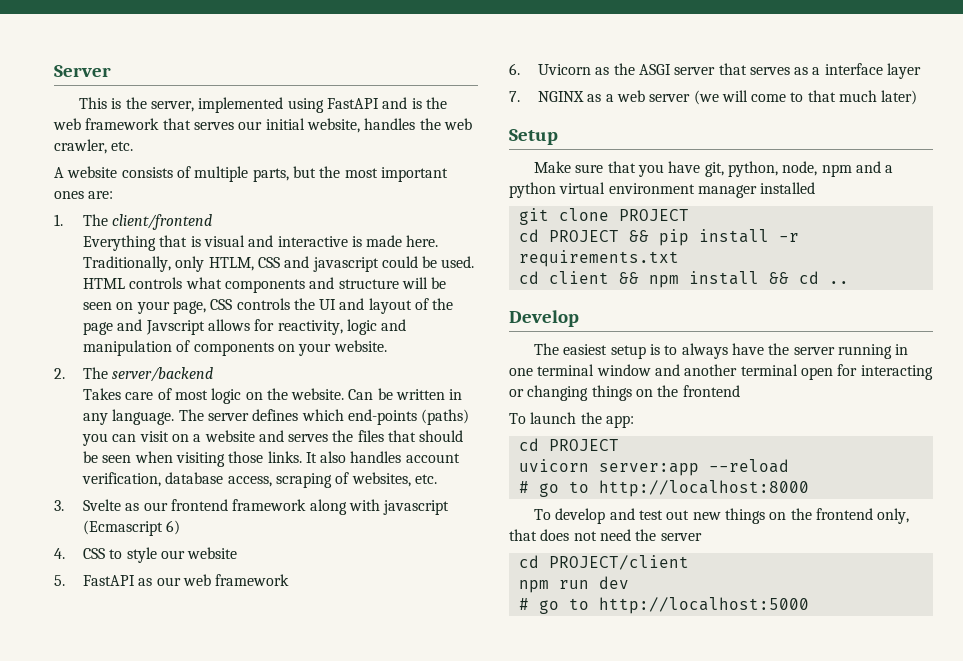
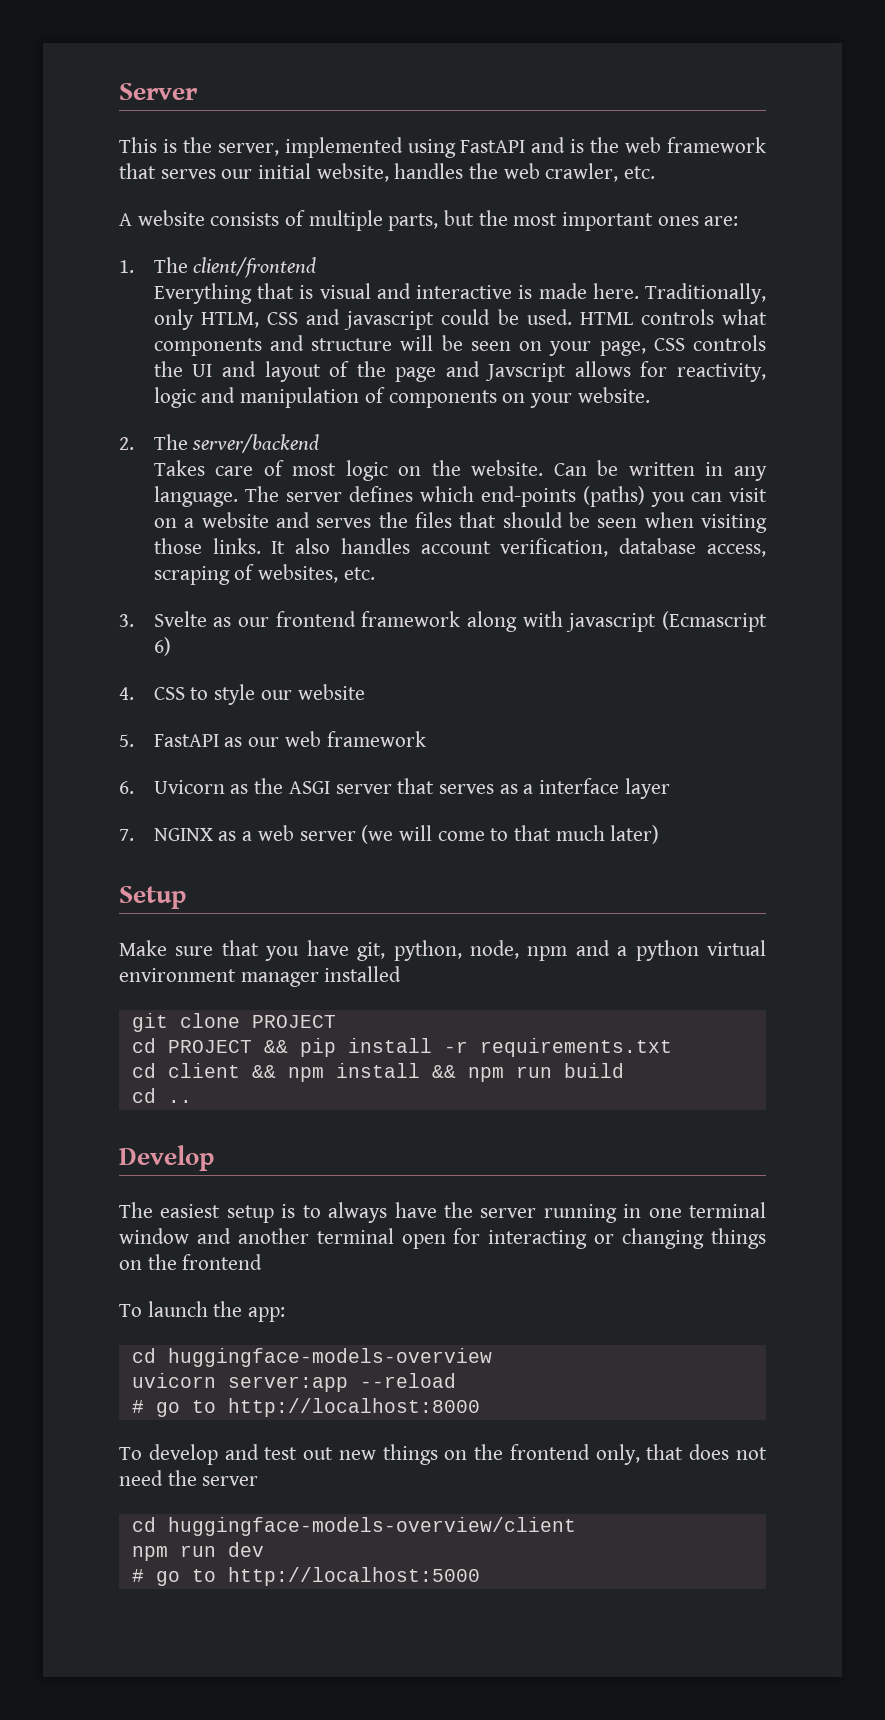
(789, 278) none -> [467,1063,624,1082] npm run build //
[548,439,619,451] PROJECT -> [167,1348,492,1367] huggingface-models-overview
[548,555,689,570] PROJECT/client -> [167,1517,576,1536] huggingface-models-overview/client

